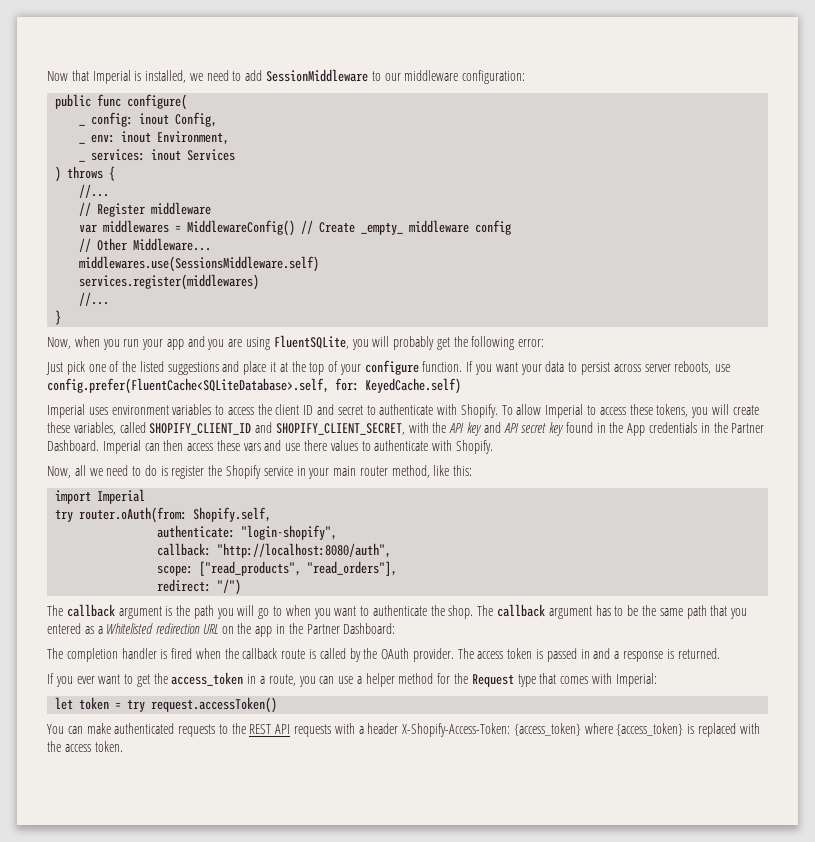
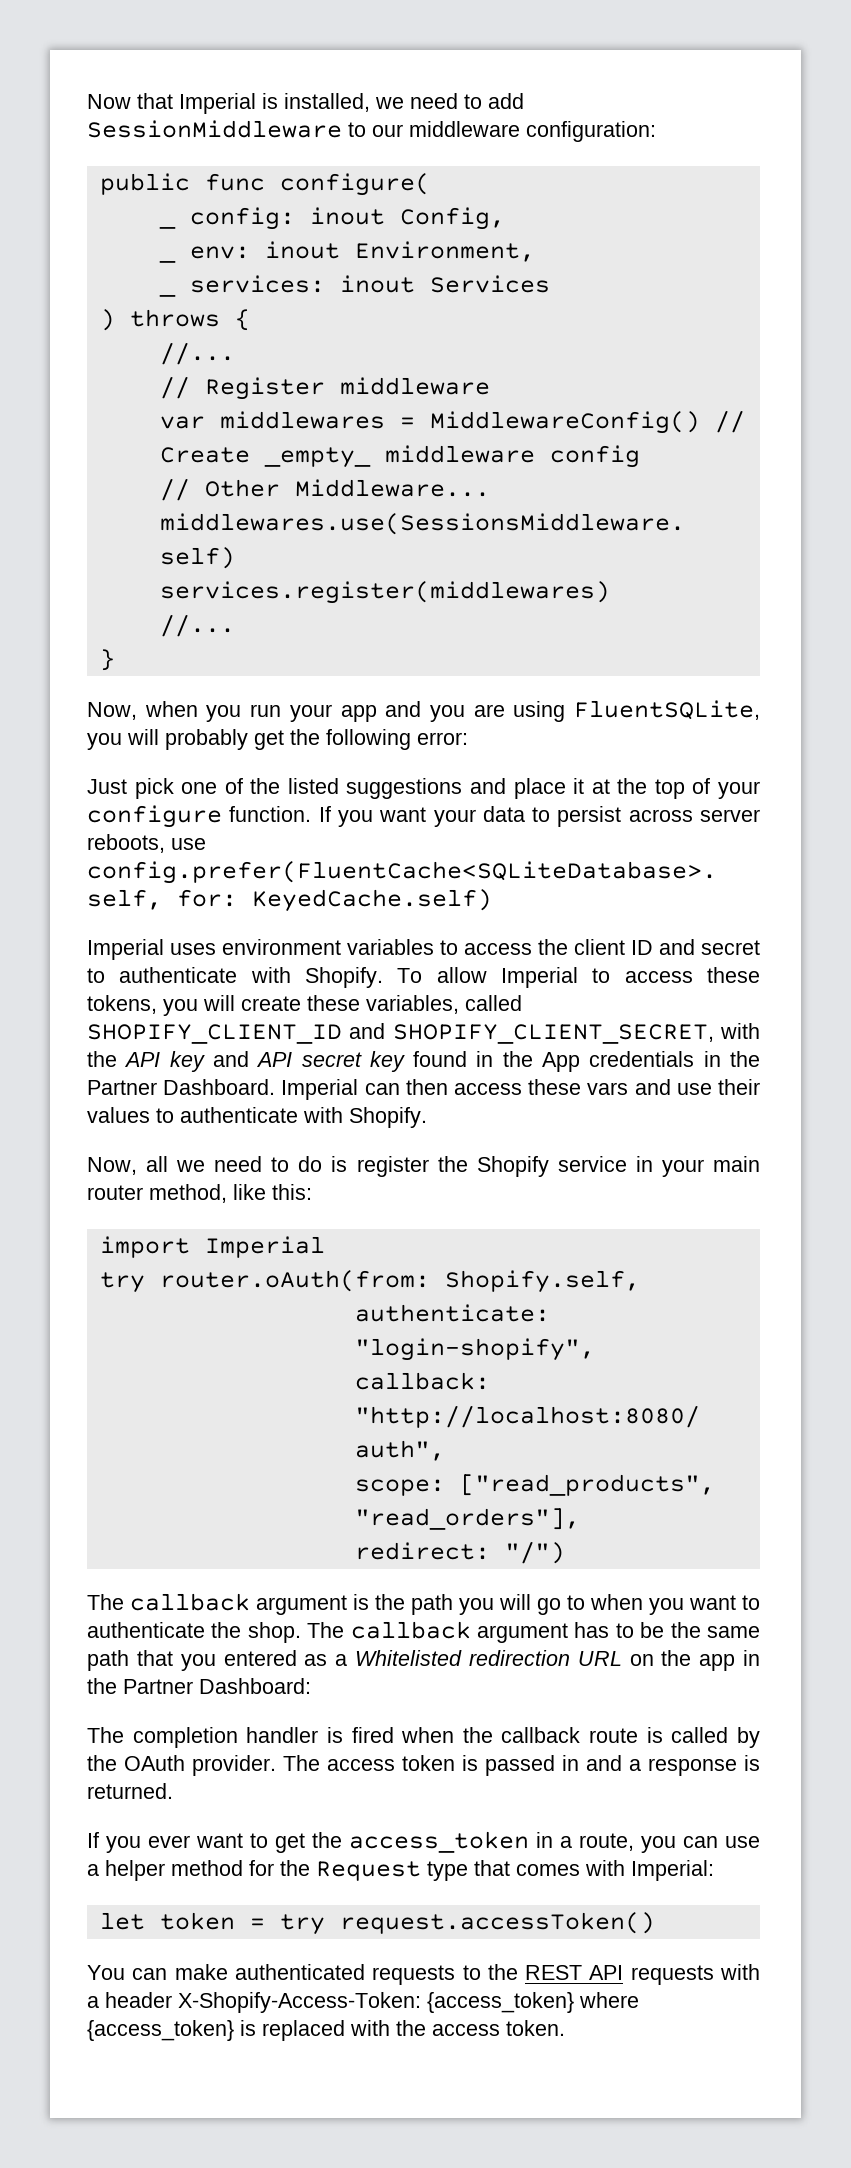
[304,440,328,451] there -> [718,1079,760,1095] their

